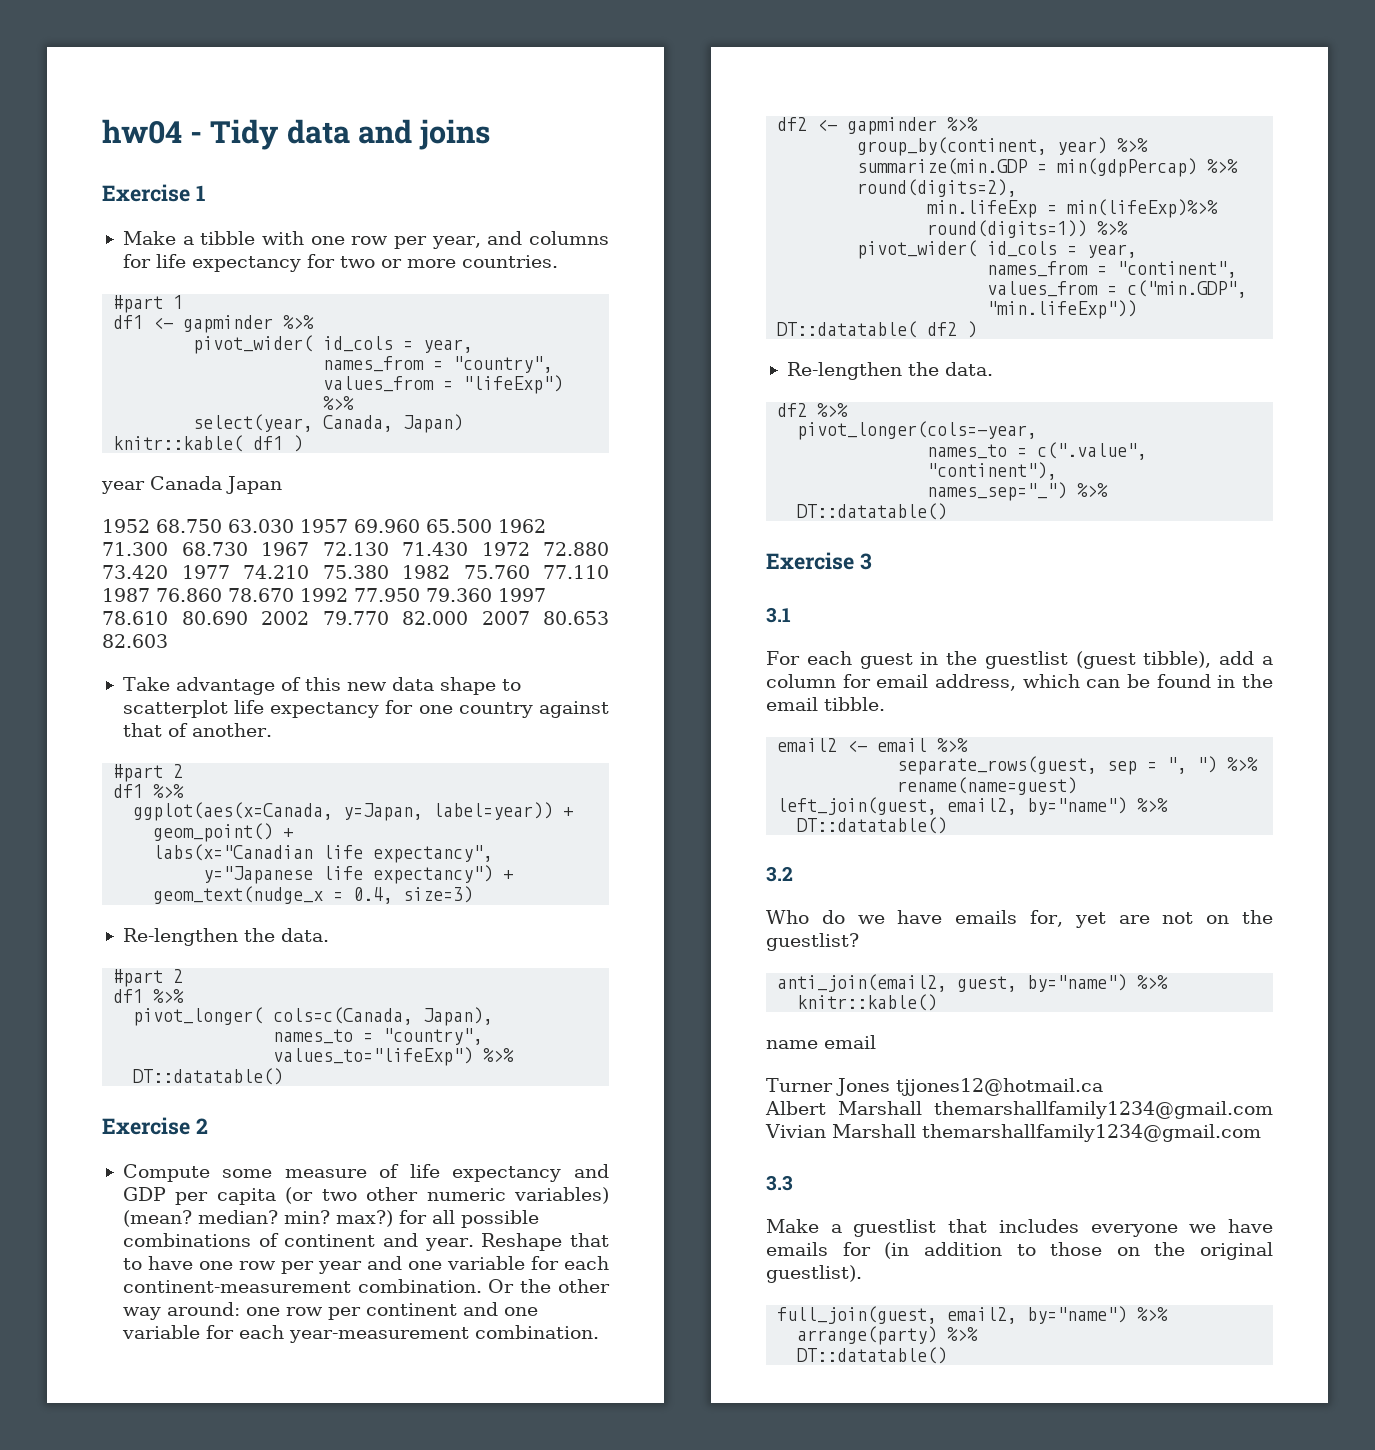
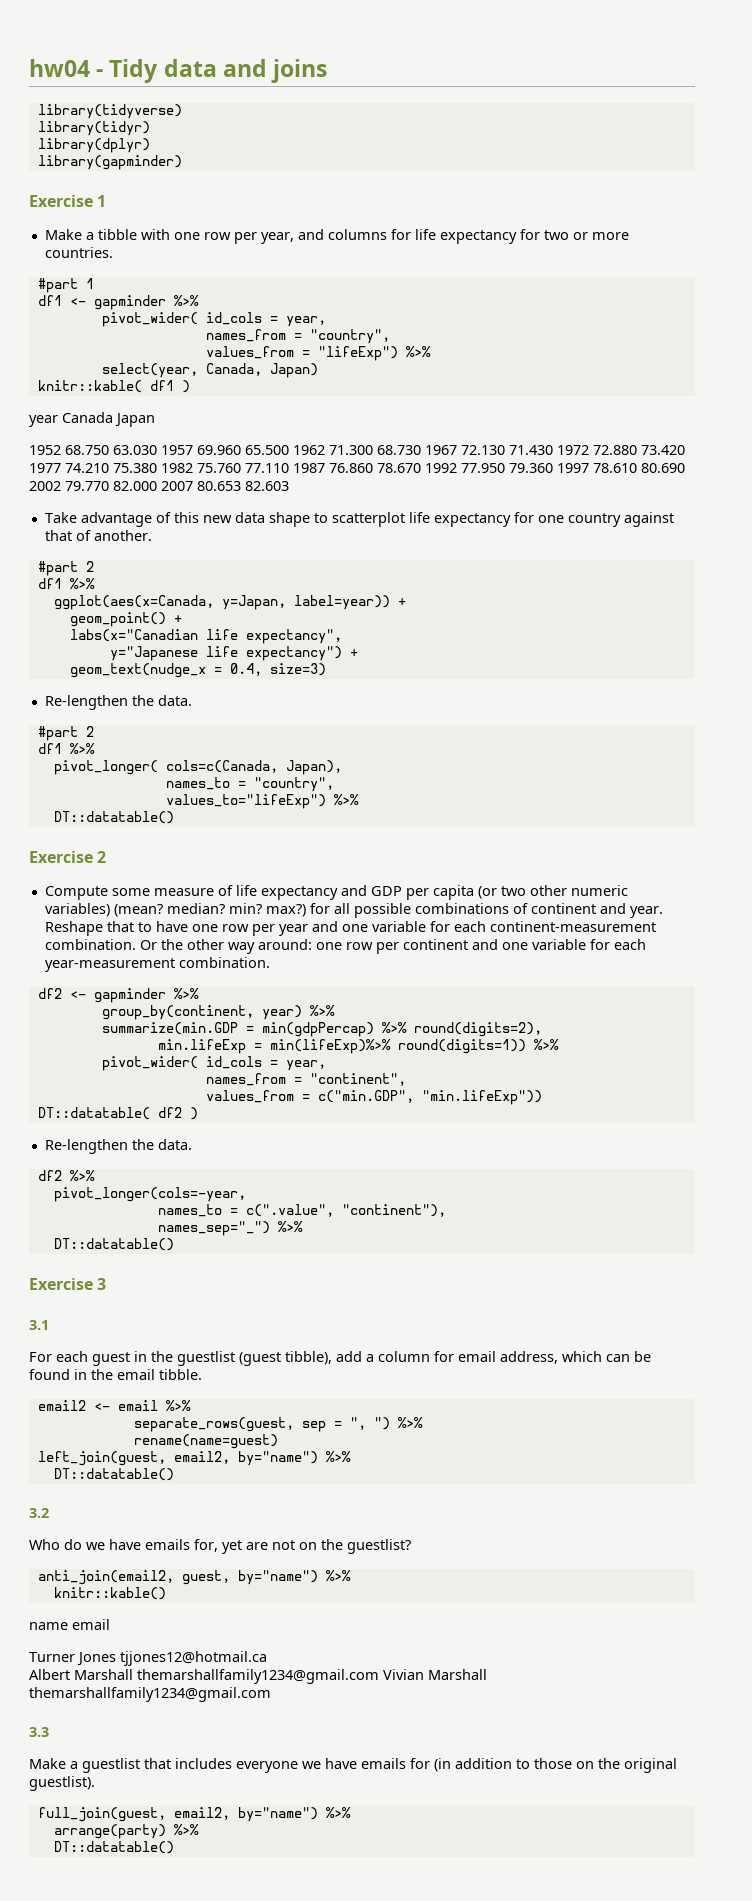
(491, 134) none -> [37,104,182,119] [37,121,150,136] [37,138,150,153] [37,155,182,170] // library(tidyverse) // library(tidyr) // library(dplyr) // library(gapminder)

